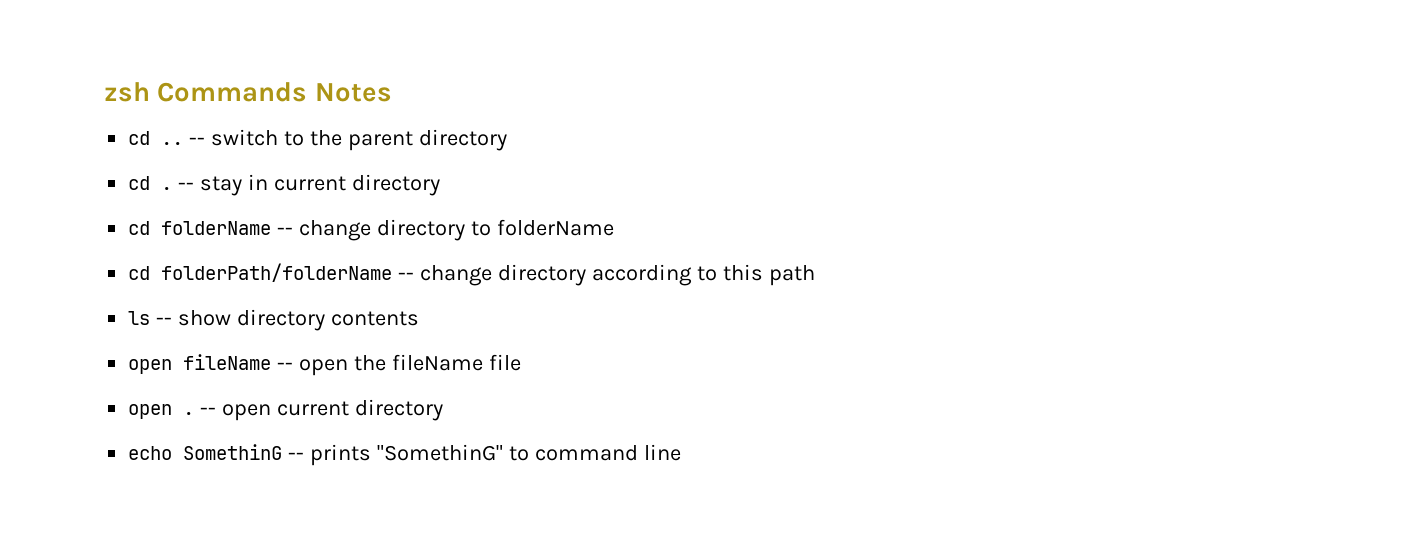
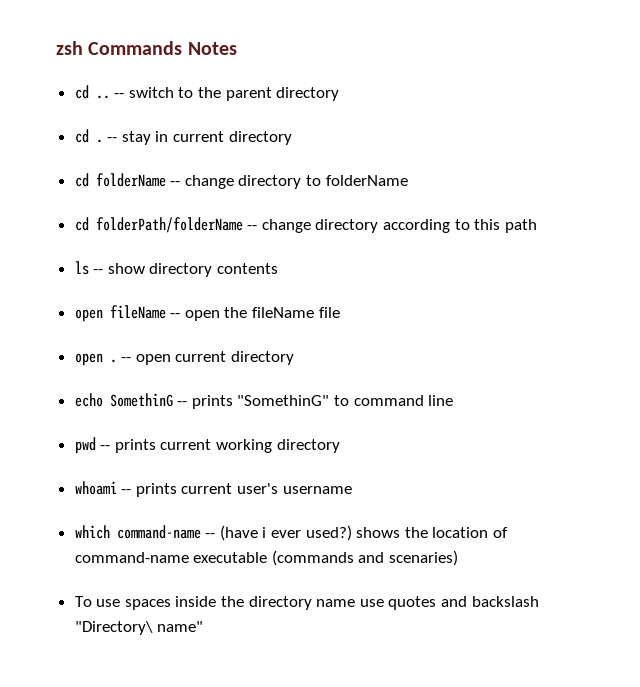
(681, 452) none -> [74,437,340,454] [74,481,352,497] [74,525,509,541] [74,550,459,566] [74,596,539,610] [74,621,204,635] // pwd -- prints current working directory // whoami -- prints current user's username // which command-name -- (have i ever used?) shows the location of command-name executable (commands and scenaries) // To use spaces inside the directory name use quotes and backslash "Directory\ name"

